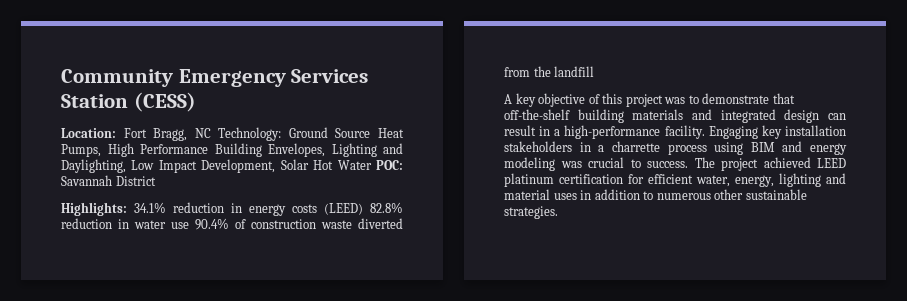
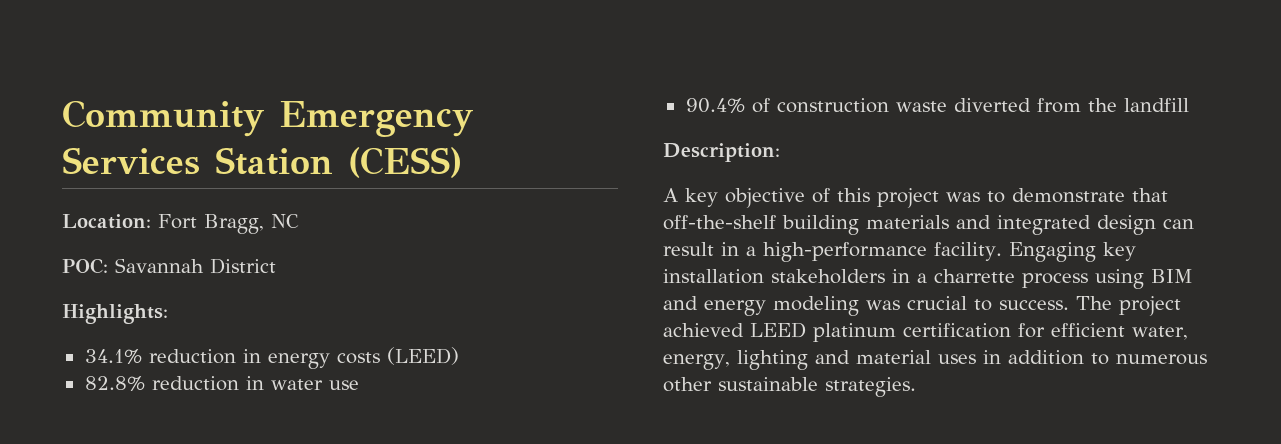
[218,127,404,141] [61,143,403,157] [61,159,372,173] Technology: Ground Source Heat Pumps, High Performance Building Envelopes, Lighting and Daylighting, Low Impact Development, Solar Hot Water -> (299, 221) //
(127, 209) none -> (168, 314) //
(363, 209) none -> (459, 356) //
(189, 225) none -> (359, 385) //
(595, 71) none -> [663,143,780,162] // Description:

